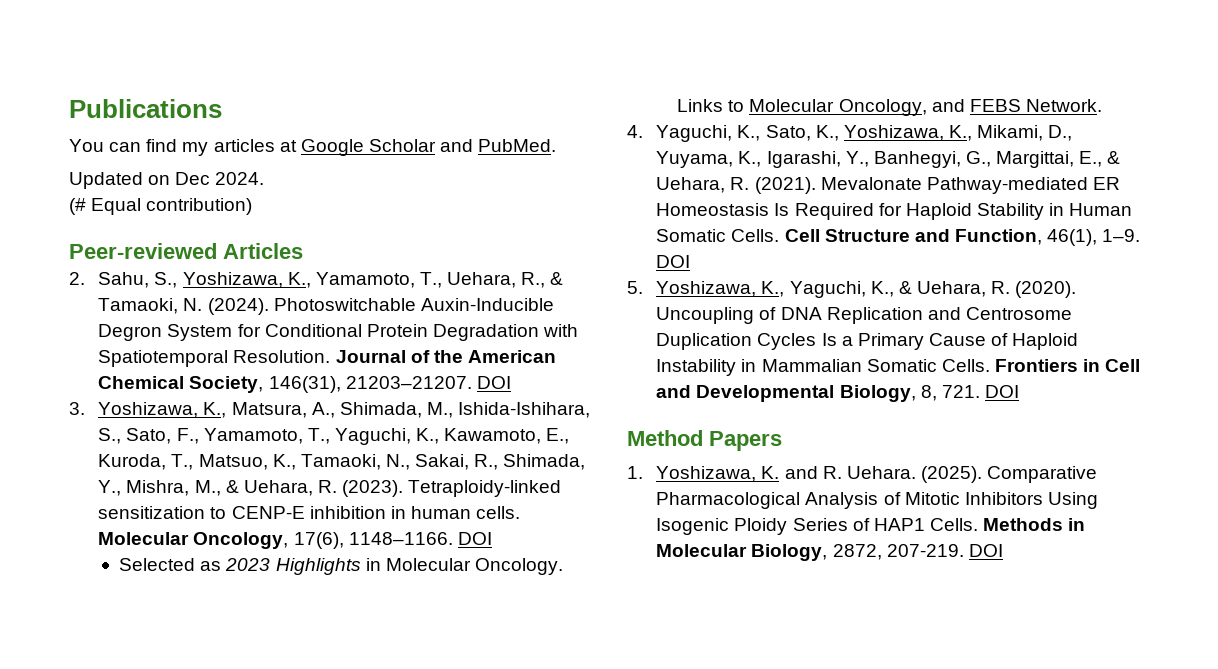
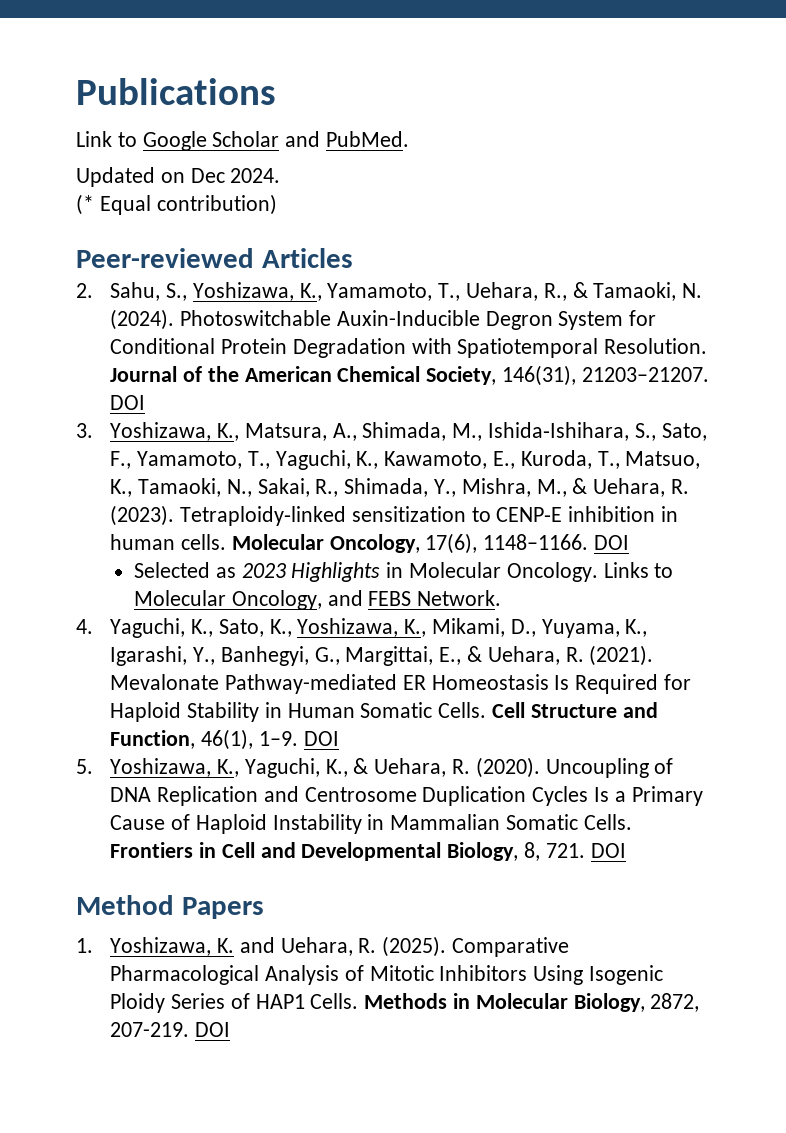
[69,139,297,156] You can find my articles at -> [76,131,137,147] Link to
[69,198,86,215] (# -> [76,194,94,215] (*
[822,466,916,479] R. Uehara. -> [280,937,377,956] Uehara, R.

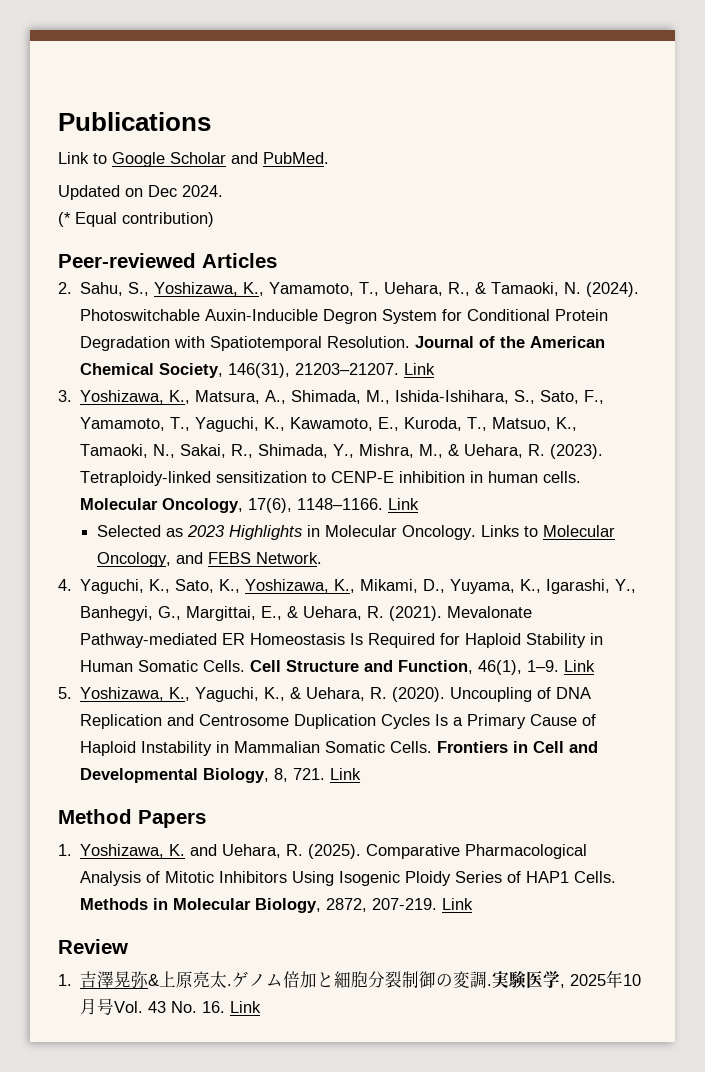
[110,395,146,410] DOI -> [404,363,436,375] Link
[594,535,630,550] DOI -> [388,498,420,510] Link
[303,731,339,746] DOI -> [564,660,596,672] Link
[590,843,626,858] DOI -> [330,768,362,780] Link
[195,1022,231,1037] DOI -> [442,898,474,910] [58,939,128,954] [58,970,642,988] [80,998,262,1015] Link // Review // 1.吉澤晃弥&上原亮太.ゲノム倍加と細胞分裂制御の変調.実験医学, 2025年10月号Vol. 43 No. 16. Link

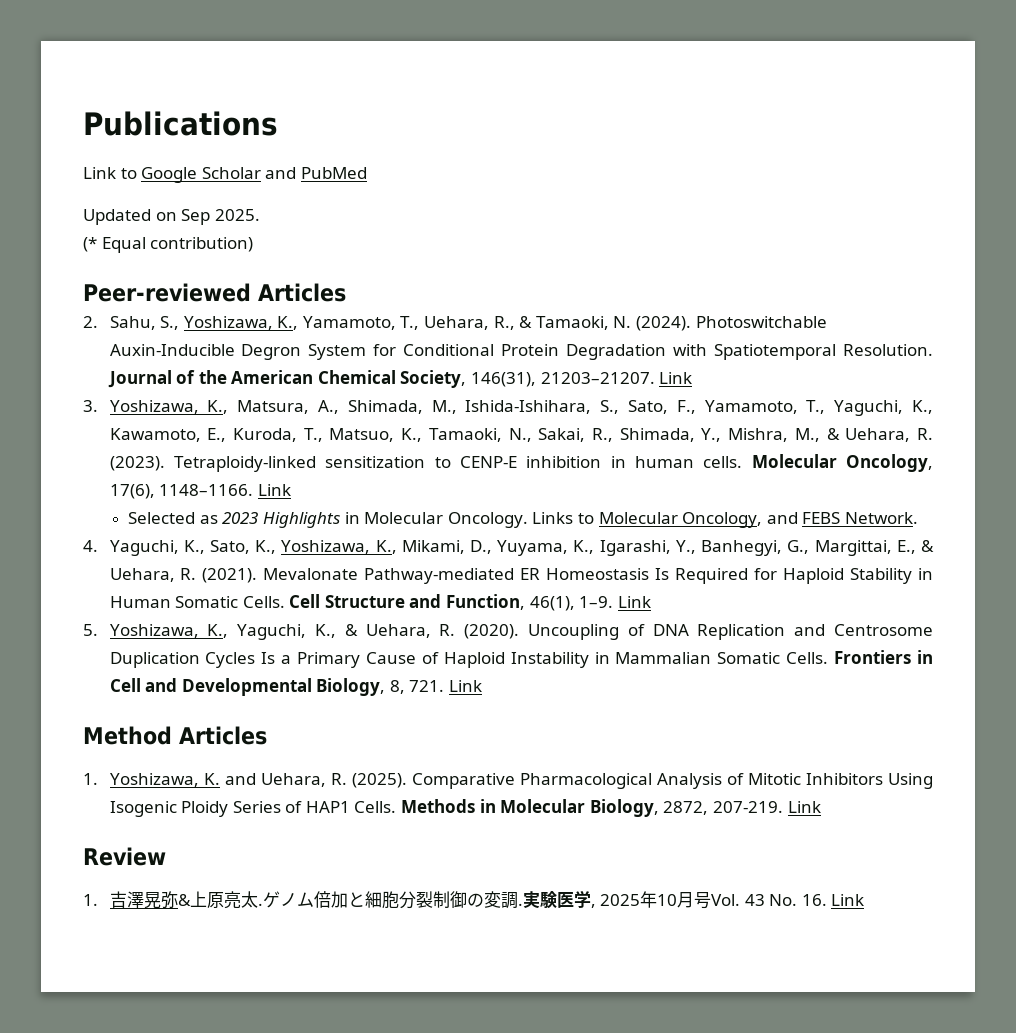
[263,152,329,164] PubMed. -> [300,167,367,179] PubMed
[148,185,223,197] Dec 2024. -> [181,209,260,225] Sep 2025.
[138,810,206,828] Papers -> [179,726,267,745] Articles

